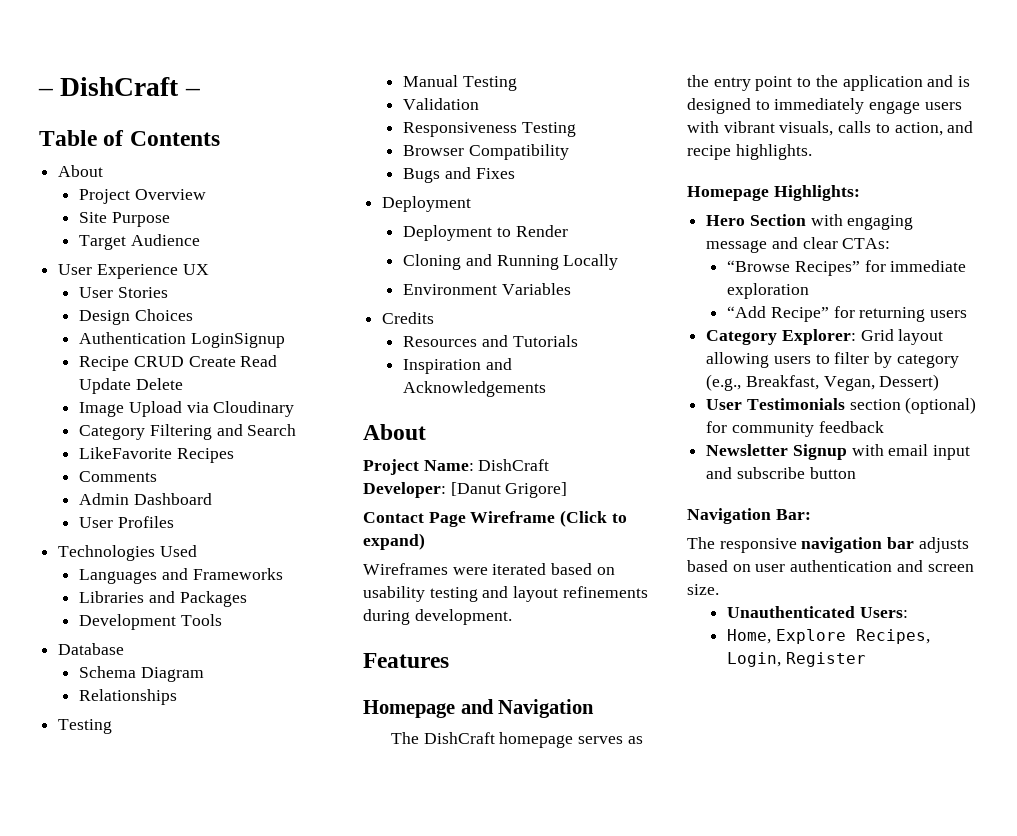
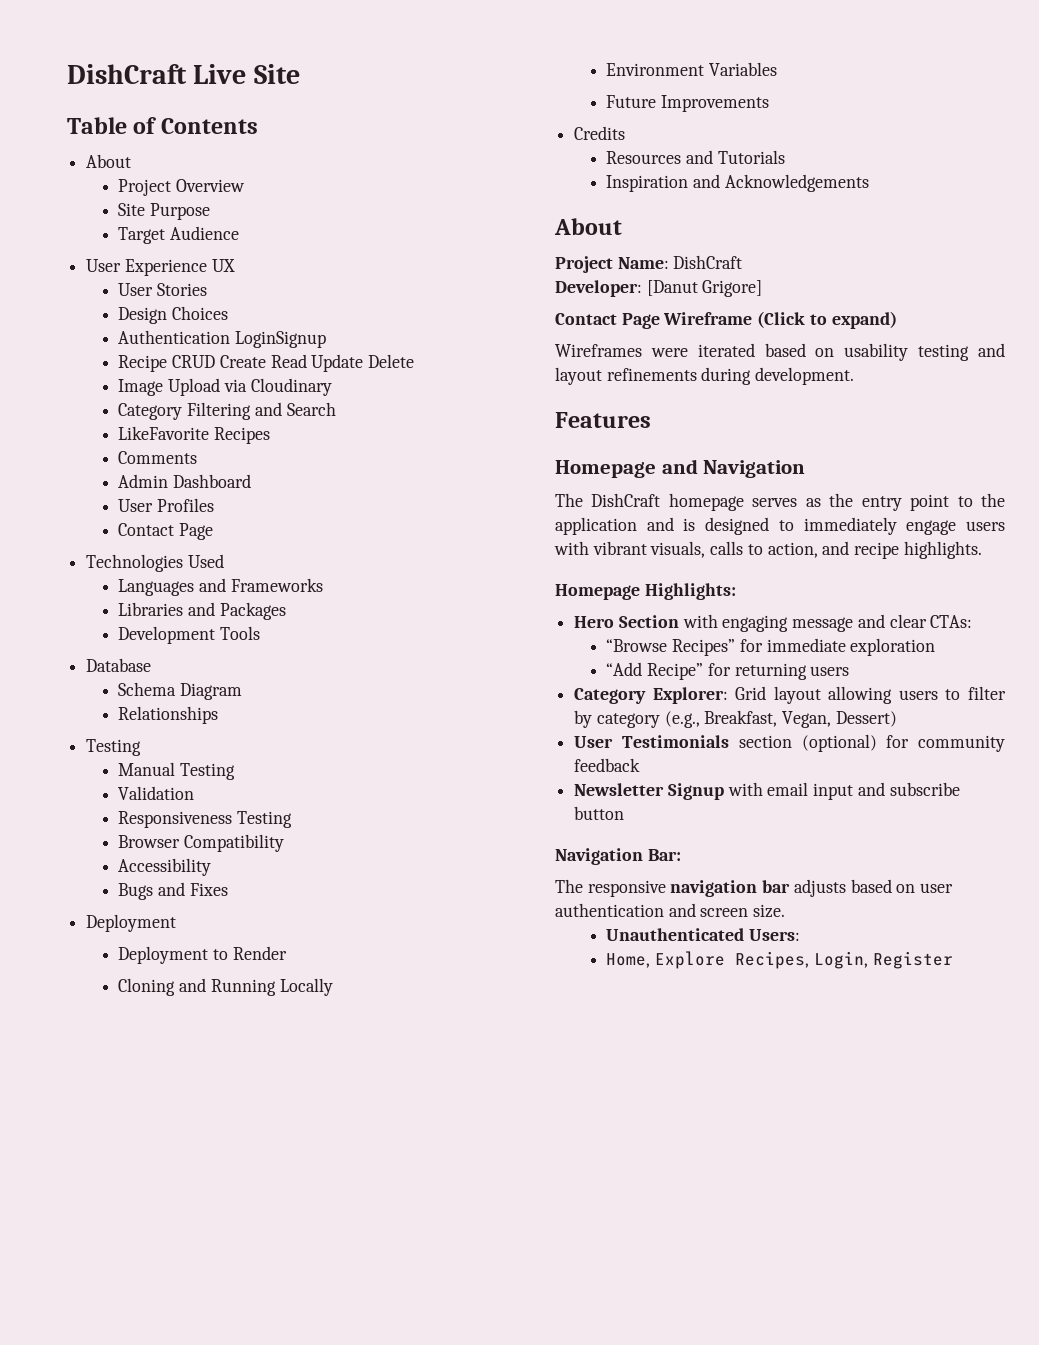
[38,77,200,96] – DishCraft – -> [67,64,300,84] DishCraft Live Site
(174, 522) none -> [118,523,214,540] // Contact Page
(569, 152) none -> [118,858,212,876] // Accessibility
(571, 289) none -> [606,95,770,112] // Future Improvements

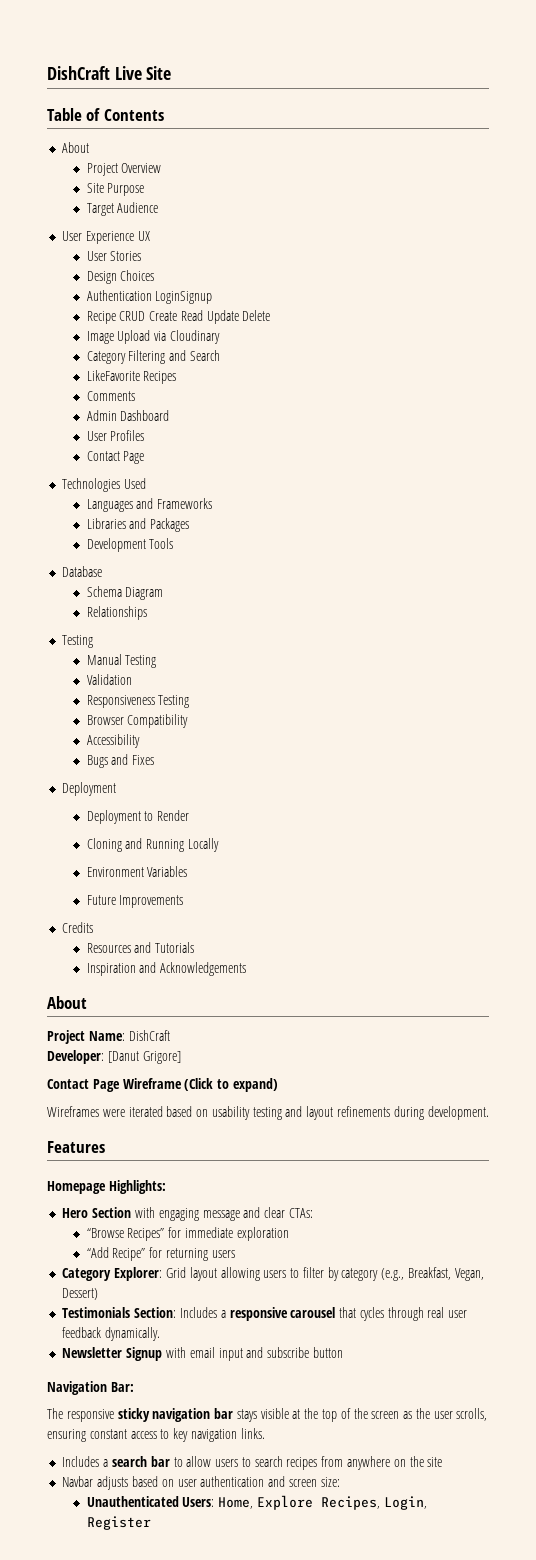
[555,459,806,478] [555,493,1006,511] [555,517,1005,535] [554,541,982,559] // Homepage and Navigation // The DishCraft homepage serves as the entry point to the application and is designed to immediately engage users with vibrant visuals, calls to action, and recipe highlights. -> (105, 1147) none
[574,734,1005,752] User Testimonials section (optional) for community -> [62,1307,468,1321] Testimonials Section: Includes a responsive carousel that cycles through real user
(641, 765) none -> [105,1327,161,1341] dynamically.
(666, 888) none -> [117,1408,150,1422] sticky
(791, 886) none -> [236,1408,488,1422] [47,1428,265,1442] [62,1456,443,1470] [62,1476,94,1487] stays visible at the top of the screen as the user scrolls, ensuring constant access to key navigation links. // Includes a search bar to allow users to search recipes from anywhere on the site // Navbar
[753,904,786,918] size. -> [320,1477,340,1487] size:
(801, 935) // -> (215, 1502) none

